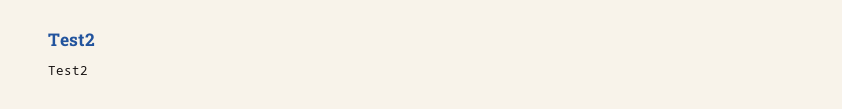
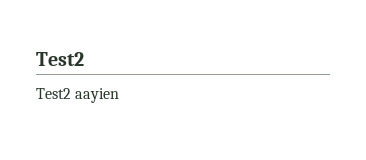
(88, 70) none -> [75,88,120,103] aayien

